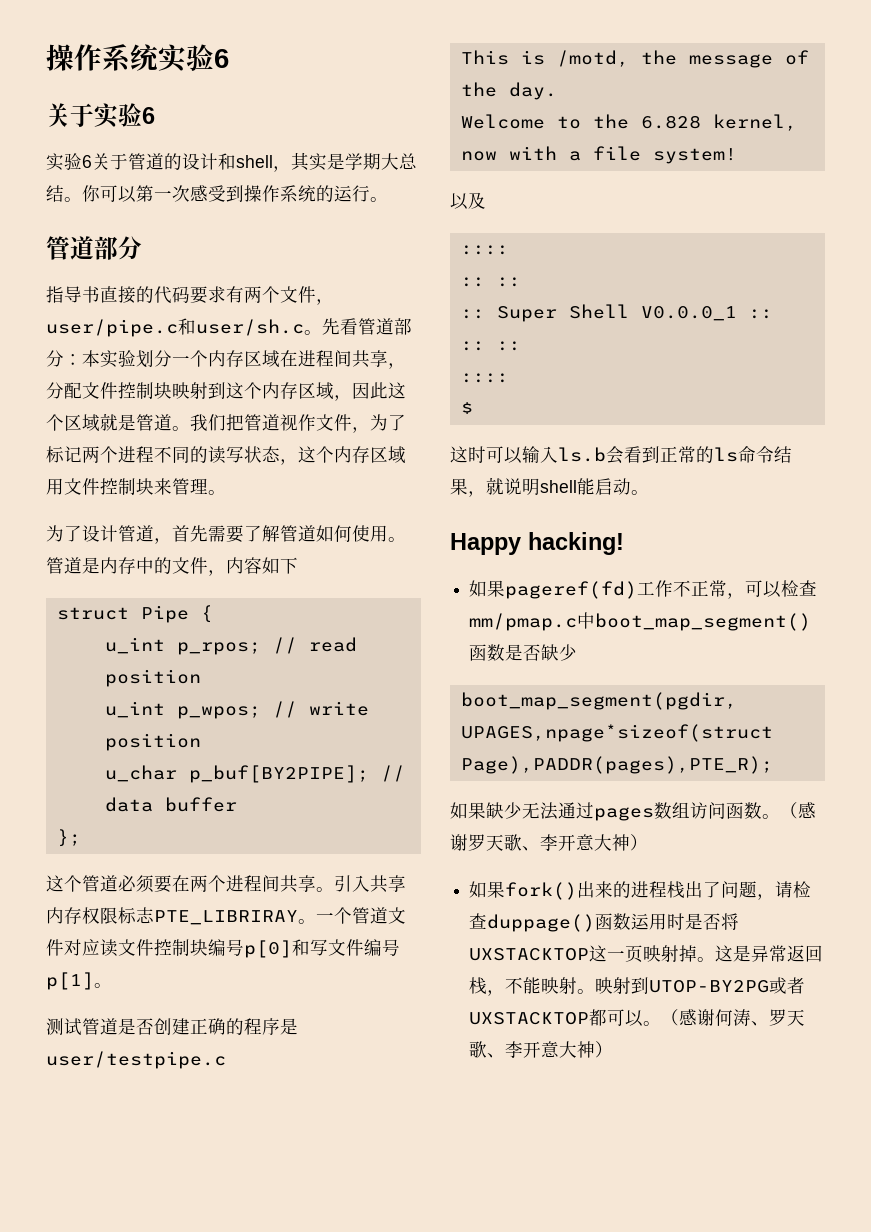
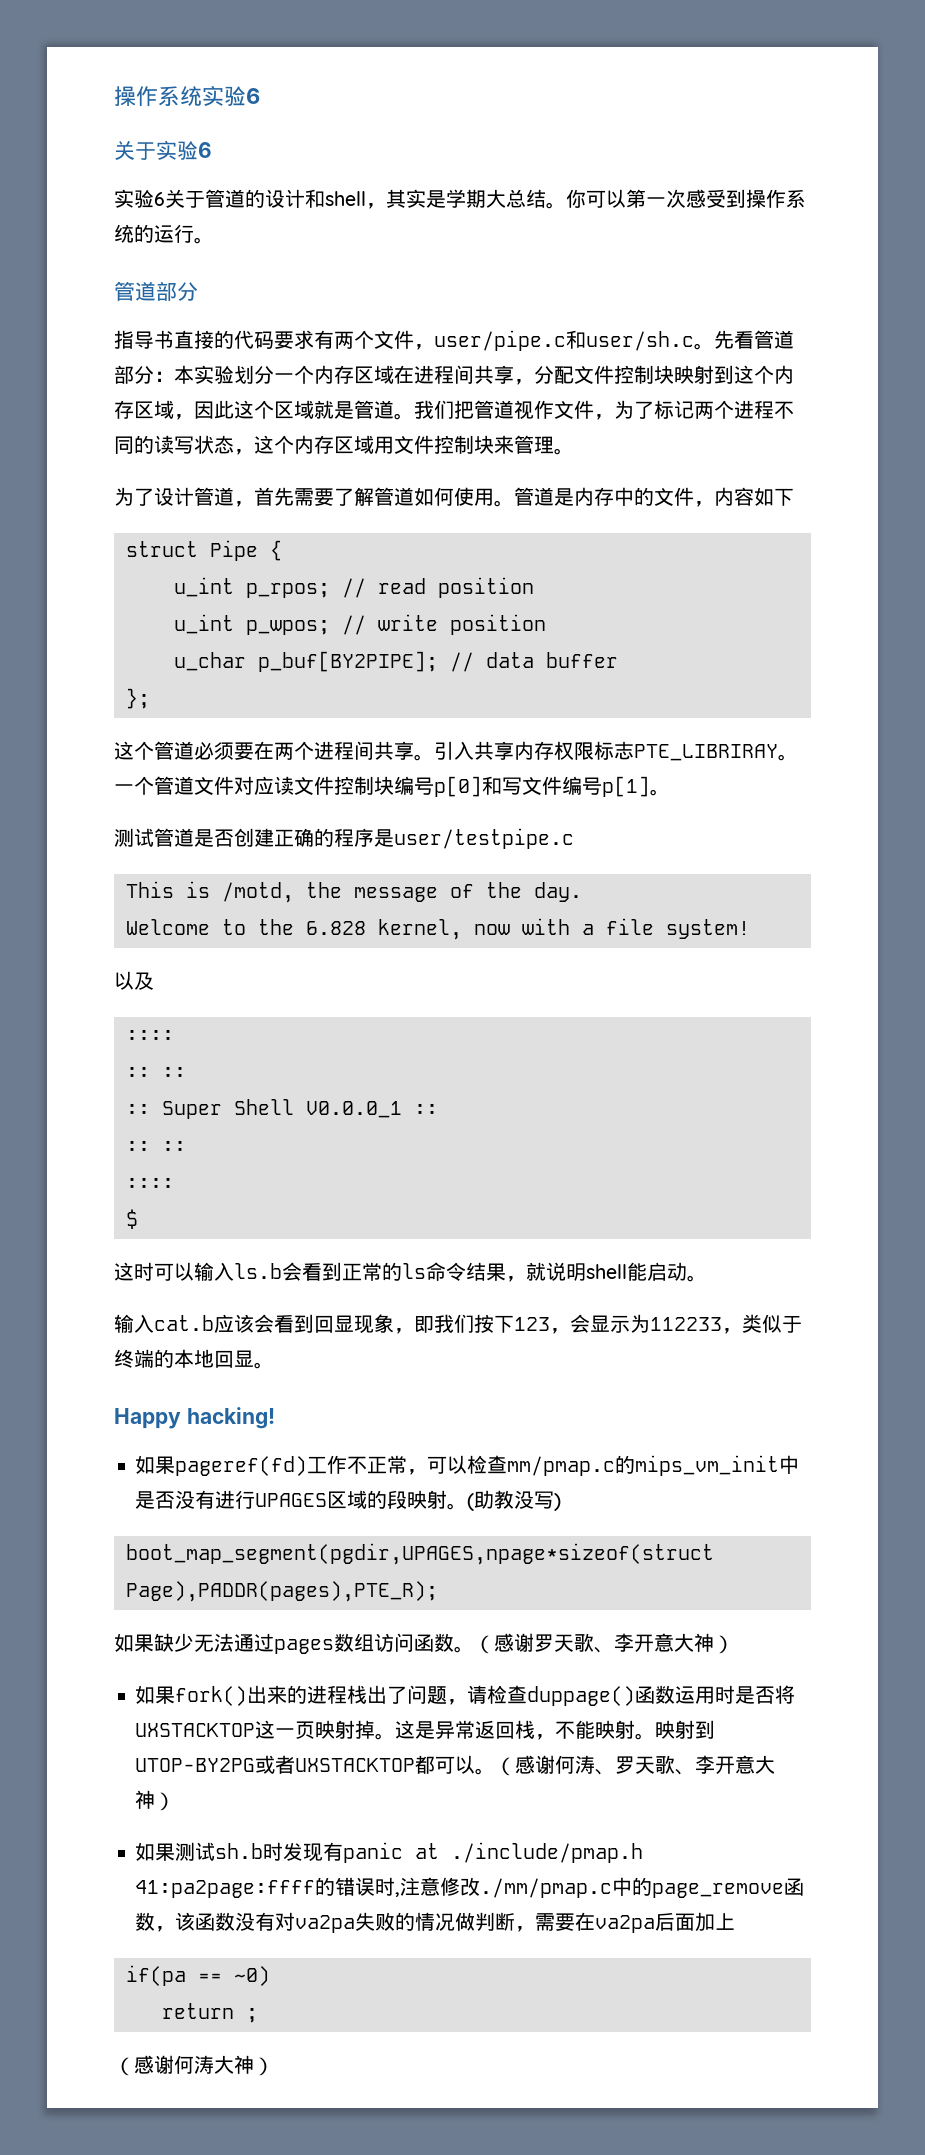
(649, 492) none -> [114,1314,802,1334] [114,1349,274,1369] // 输入cat.b应该会看到回显现象，即我们按下123，会显示为112233，类似于终端的本地回显。
[577,612,812,631] [469,644,578,661] 中boot_map_segment()函数是否缺少 -> [615,1455,800,1476] [135,1490,562,1511] 的mips_vm_init中是否没有进行UPAGES区域的段映射。(助教没写)
(614, 1049) none -> [135,1842,644,1863] [135,1877,805,1898] [135,1912,736,1933] [125,1965,270,1986] [161,2003,258,2023] [114,2055,274,2076] // 如果测试sh.b时发现有panic at ./include/pmap.h 41:pa2page:ffff的错误时,注意修改./mm/pmap.c中的page_remove函数，该函数没有对va2pa失败的情况做判断，需要在va2pa后面加上 // if(pa == ~0) // return ; // （感谢何涛大神）

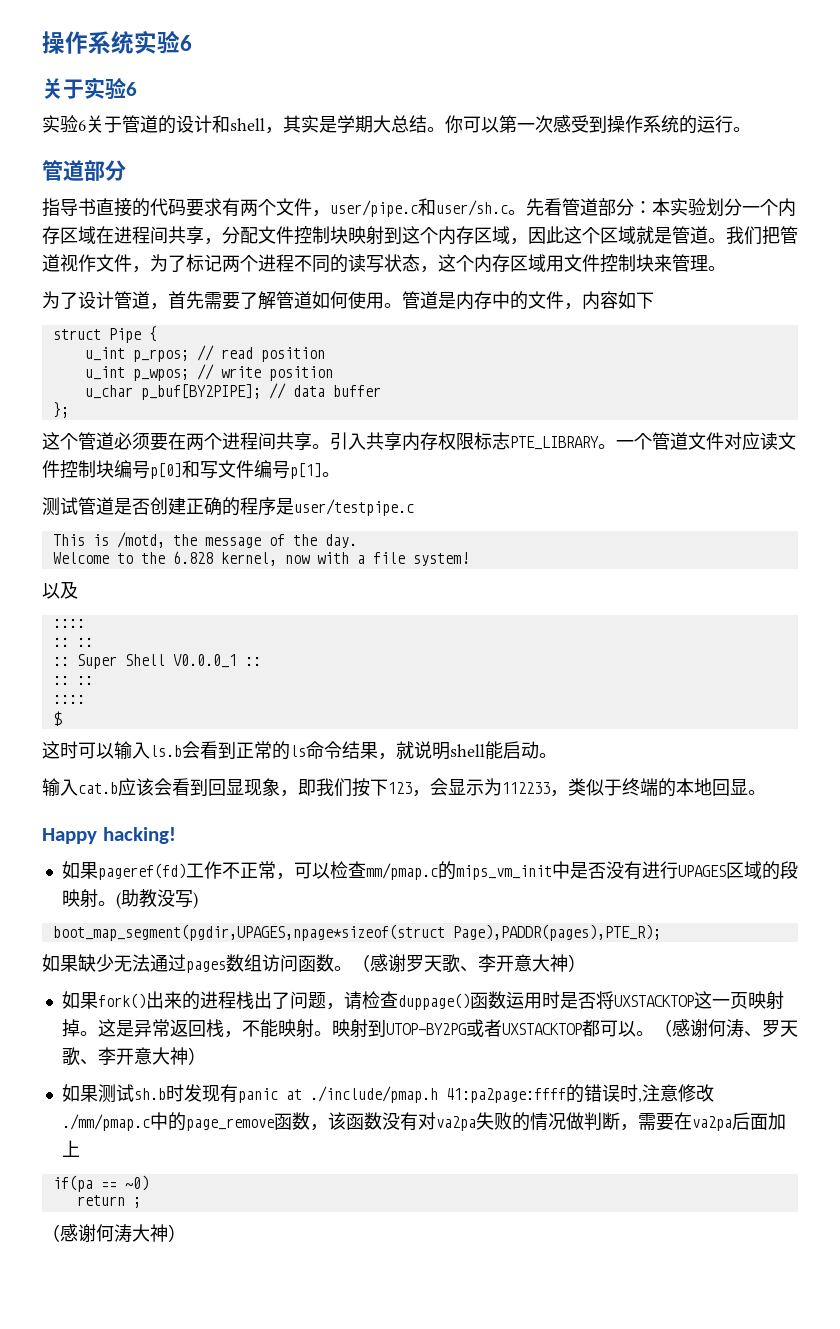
[634,744,778,761] PTE_LIBRIRAY -> [510,436,599,450] PTE_LIBRARY

